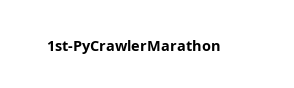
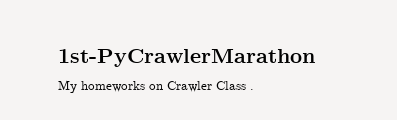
(221, 47) none -> [58,80,254,93] // My homeworks on Crawler Class .

